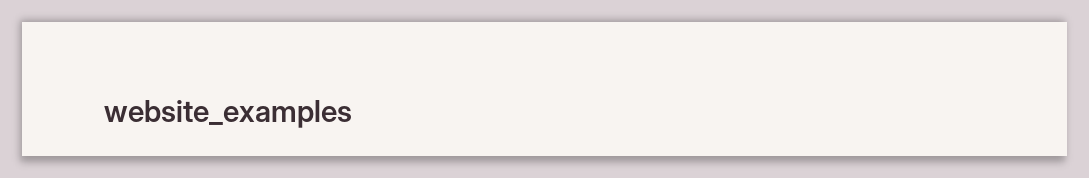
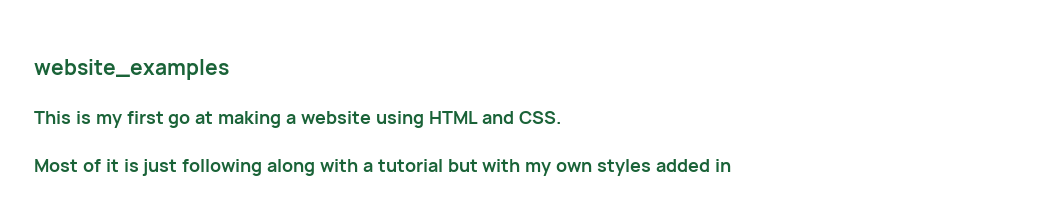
(352, 114) none -> [34,111,562,128] [34,159,731,176] // This is my first go at making a website using HTML and CSS. // Most of it is just following along with a tutorial but with my own styles added in

